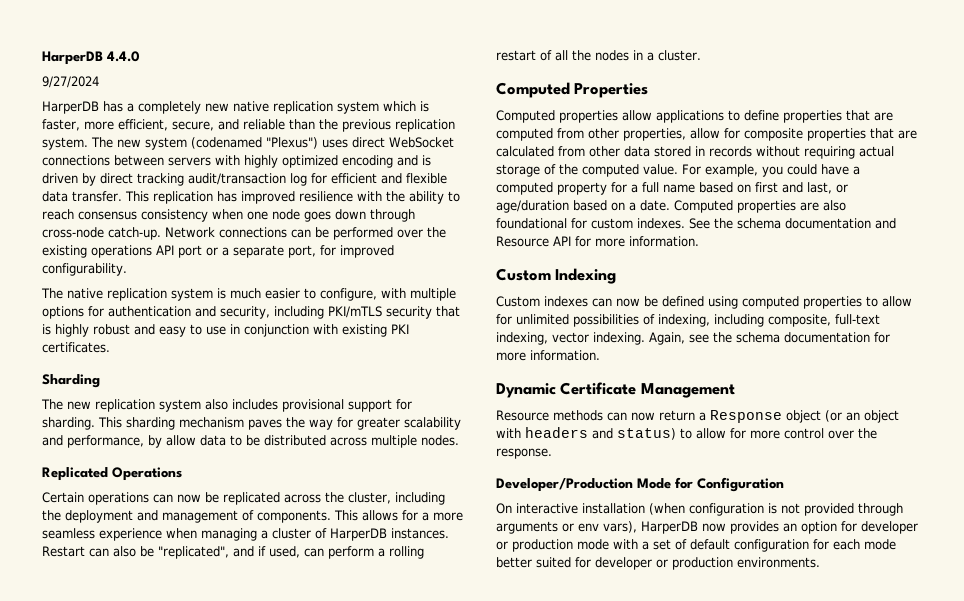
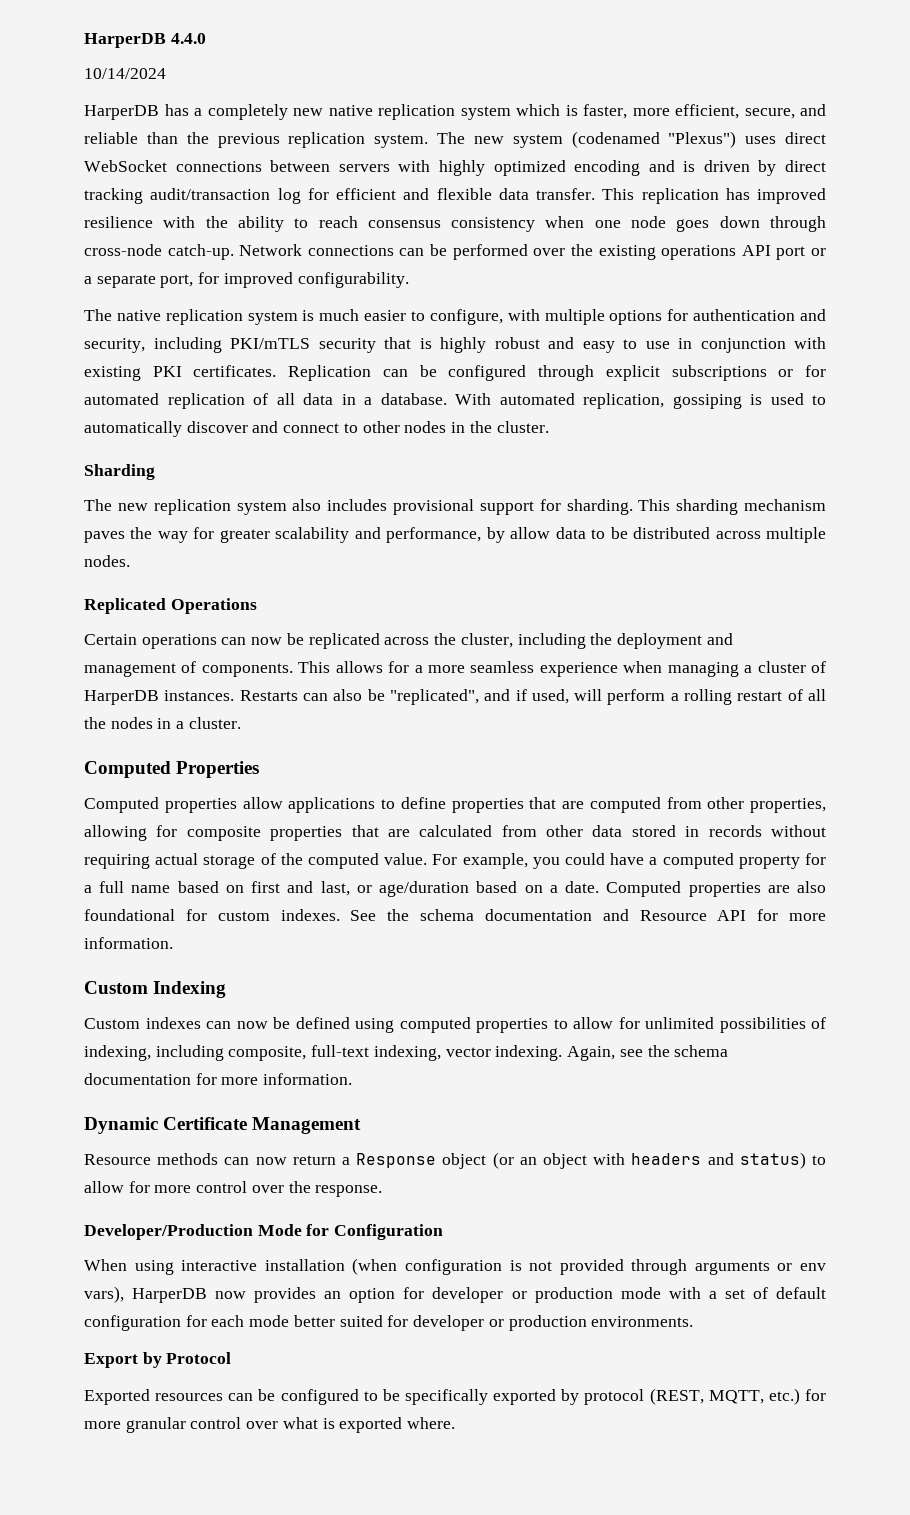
[42,76,99,88] 9/27/2024 -> [84,68,166,79] 10/14/2024
(110, 347) none -> [288,365,827,381] [84,393,826,409] [84,421,549,437] Replication can be configured through explicit subscriptions or for automated replication of all data in a database. With automated replication, gossiping is used to automatically discover and connect to other nodes in the cluster.
[42,546,85,557] Restart -> [239,690,298,701] Restarts
[304,548,324,557] can -> [574,689,603,701] will
[690,128,720,139] allow -> [84,825,147,841] allowing
[496,503,512,514] On -> [84,1259,174,1275] When using
(820, 562) none -> [84,1352,232,1368] [84,1388,826,1405] [84,1417,456,1433] // Export by Protocol // Exported resources can be configured to be specifically exported by protocol (REST, MQTT, etc.) for more granular control over what is exported where.

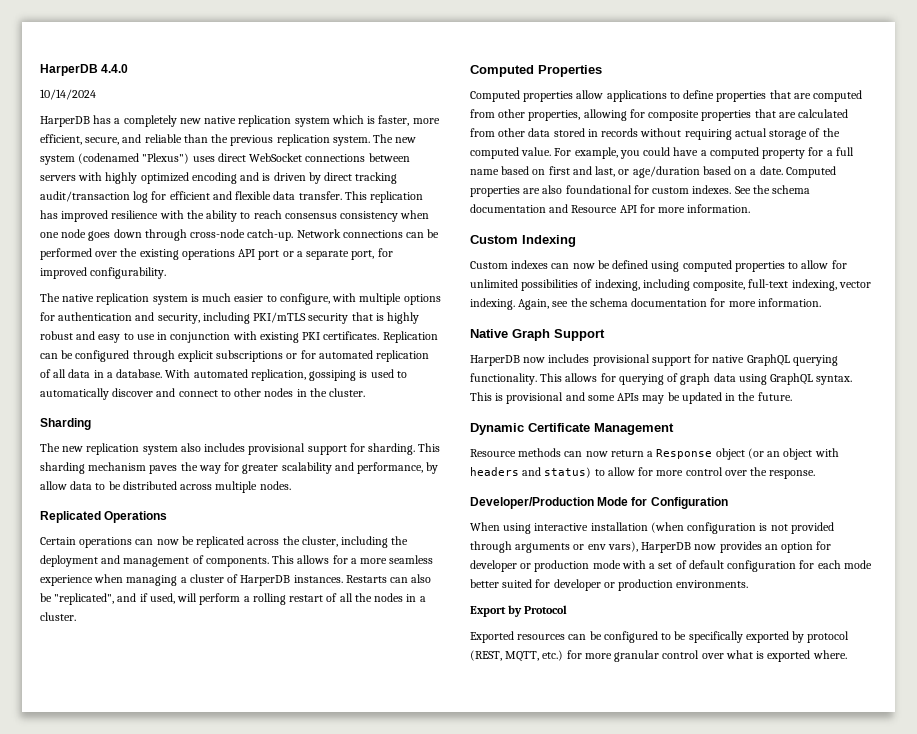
(353, 1079) none -> [470,329,605,341] [470,354,838,366] [470,373,853,385] [470,392,792,404] // Native Graph Support // HarperDB now includes provisional support for native GraphQL querying functionality. This allows for querying of graph data using GraphQL syntax. This is provisional and some APIs may be updated in the future.

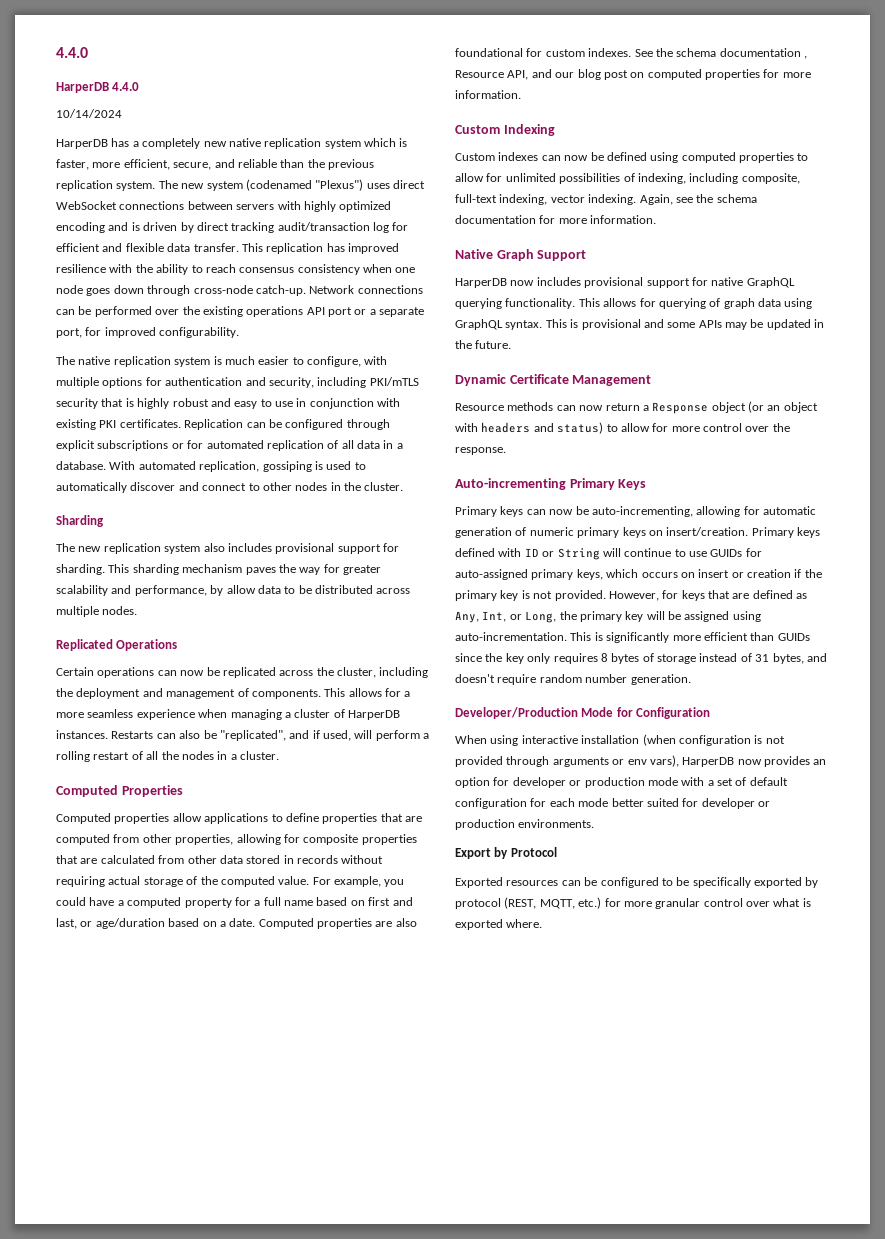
(40, 70) none -> [56,47,88,58] 4.4.0 //
[549,204,637,213] and Resource API -> [804,56,807,59] [455,69,760,80] , Resource API, and our blog post on computed properties
(816, 474) none -> [455,478,647,490] [455,506,816,517] [455,527,820,538] [455,548,762,560] [455,569,822,580] [455,590,808,601] [455,611,761,623] [455,632,810,643] [455,653,827,664] [455,674,691,685] // Auto-incrementing Primary Keys // Primary keys can now be auto-incrementing, allowing for automatic generation of numeric primary keys on insert/creation. Primary keys defined with ID or String will continue to use GUIDs for auto-assigned primary keys, which occurs on insert or creation if the primary key is not provided. However, for keys that are defined as Any, Int, or Long, the primary key will be assigned using auto-incrementation. This is significantly more efficient than GUIDs since the key only requires 8 bytes of storage instead of 31 bytes, and doesn't require random number generation.

